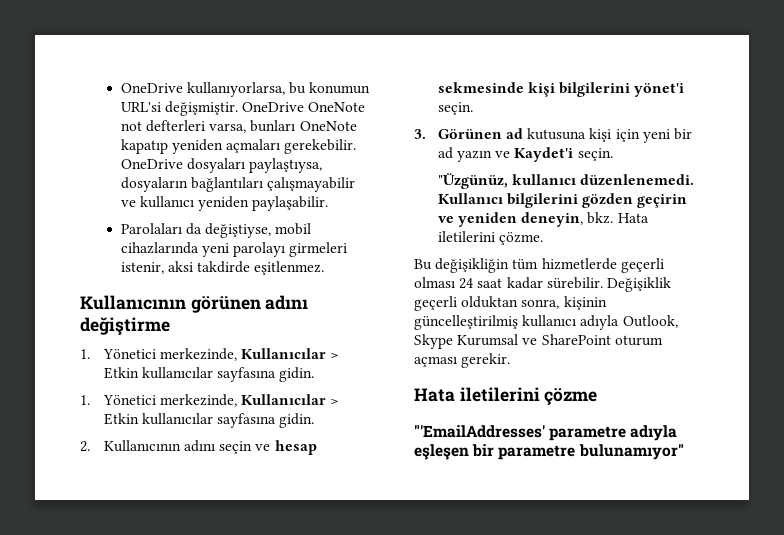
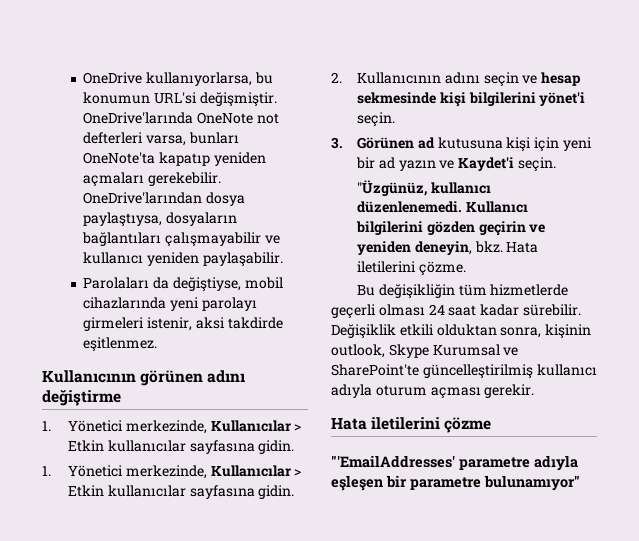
[242,102,305,112] OneDrive -> [83,112,194,124] OneDrive'larında
[299,121,357,131] OneNote -> [83,152,156,164] OneNote'ta
[120,158,246,173] OneDrive dosyaları -> [83,192,246,206] OneDrive'larından dosya
[414,296,457,311] geçerli -> [399,324,434,336] etkili
[414,315,678,330] [414,334,611,349] güncelleştirilmiş kullanıcı adıyla Outlook, Skype Kurumsal ve SharePoint -> [331,344,519,358] [331,364,597,379] [331,384,372,398] outlook, Skype Kurumsal ve SharePoint'te güncelleştirilmiş kullanıcı adıyla

